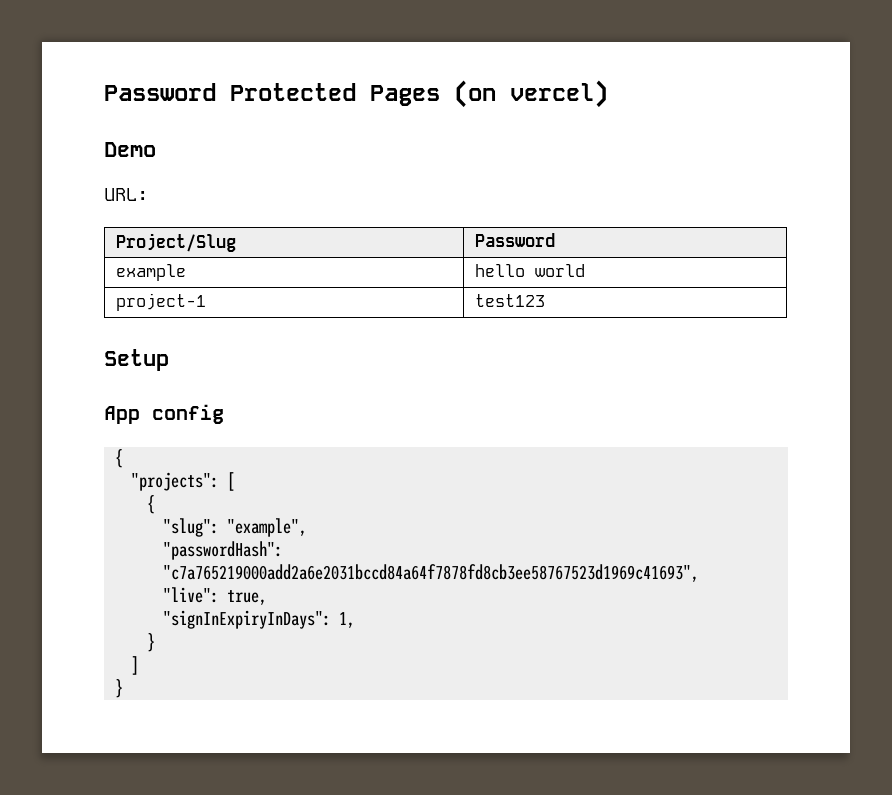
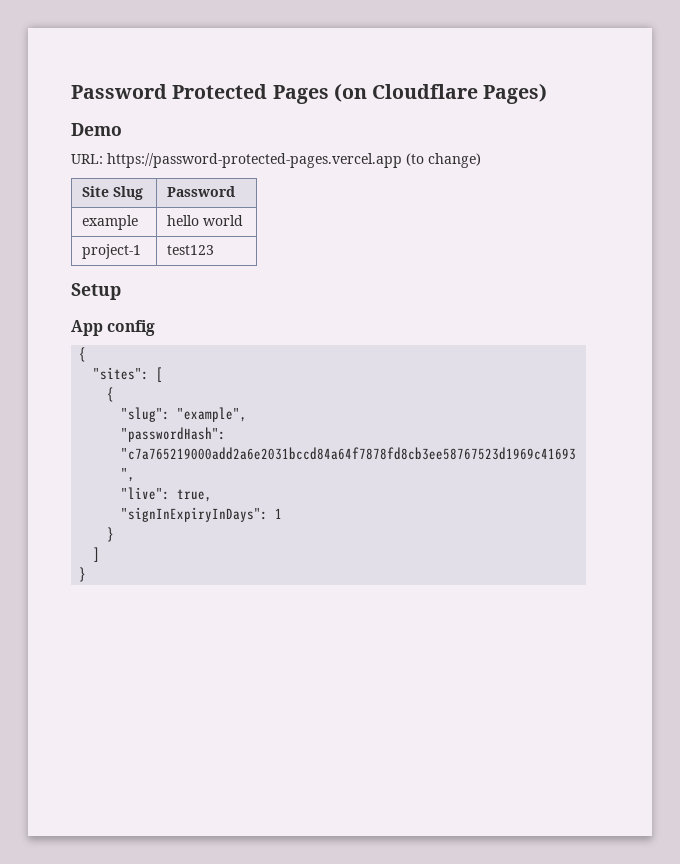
[510,80,608,108] vercel) -> [372,83,548,104] Cloudflare Pages)
[116,233,237,252] // Project/Slug -> [107,153,481,168] [82,186,144,200] https://password-protected-pages.vercel.app (to change) // Site Slug
[131,472,220,491] "projects": -> [93,367,150,380] "sites":
[339,612,356,628] 1, -> [275,508,283,519] 1

